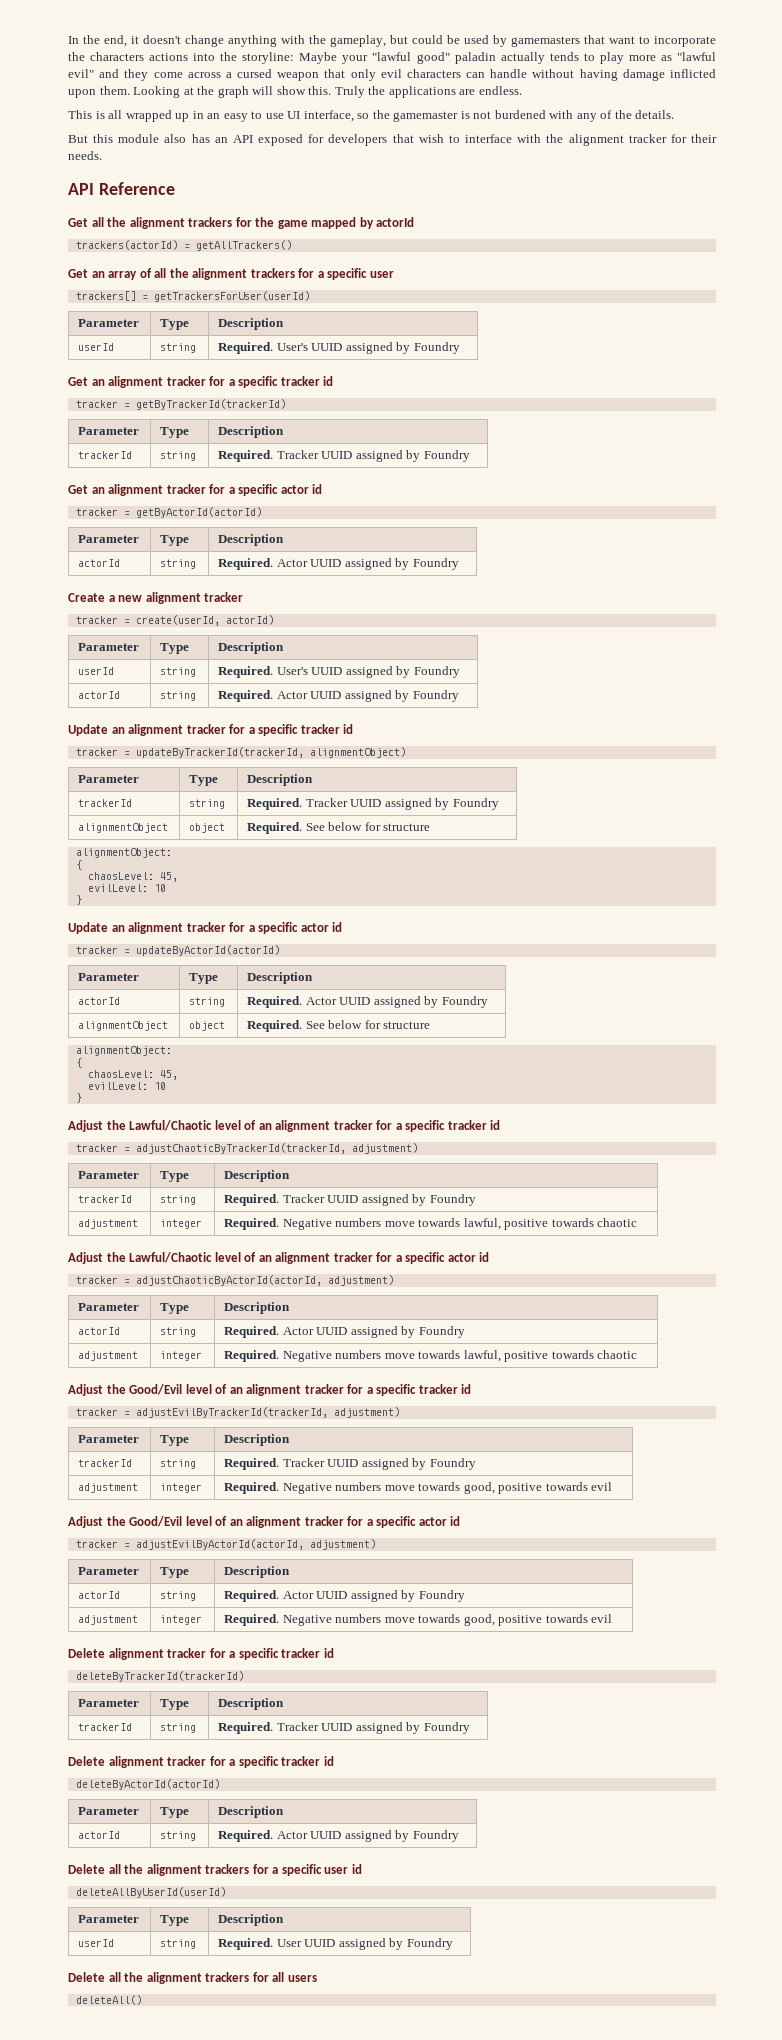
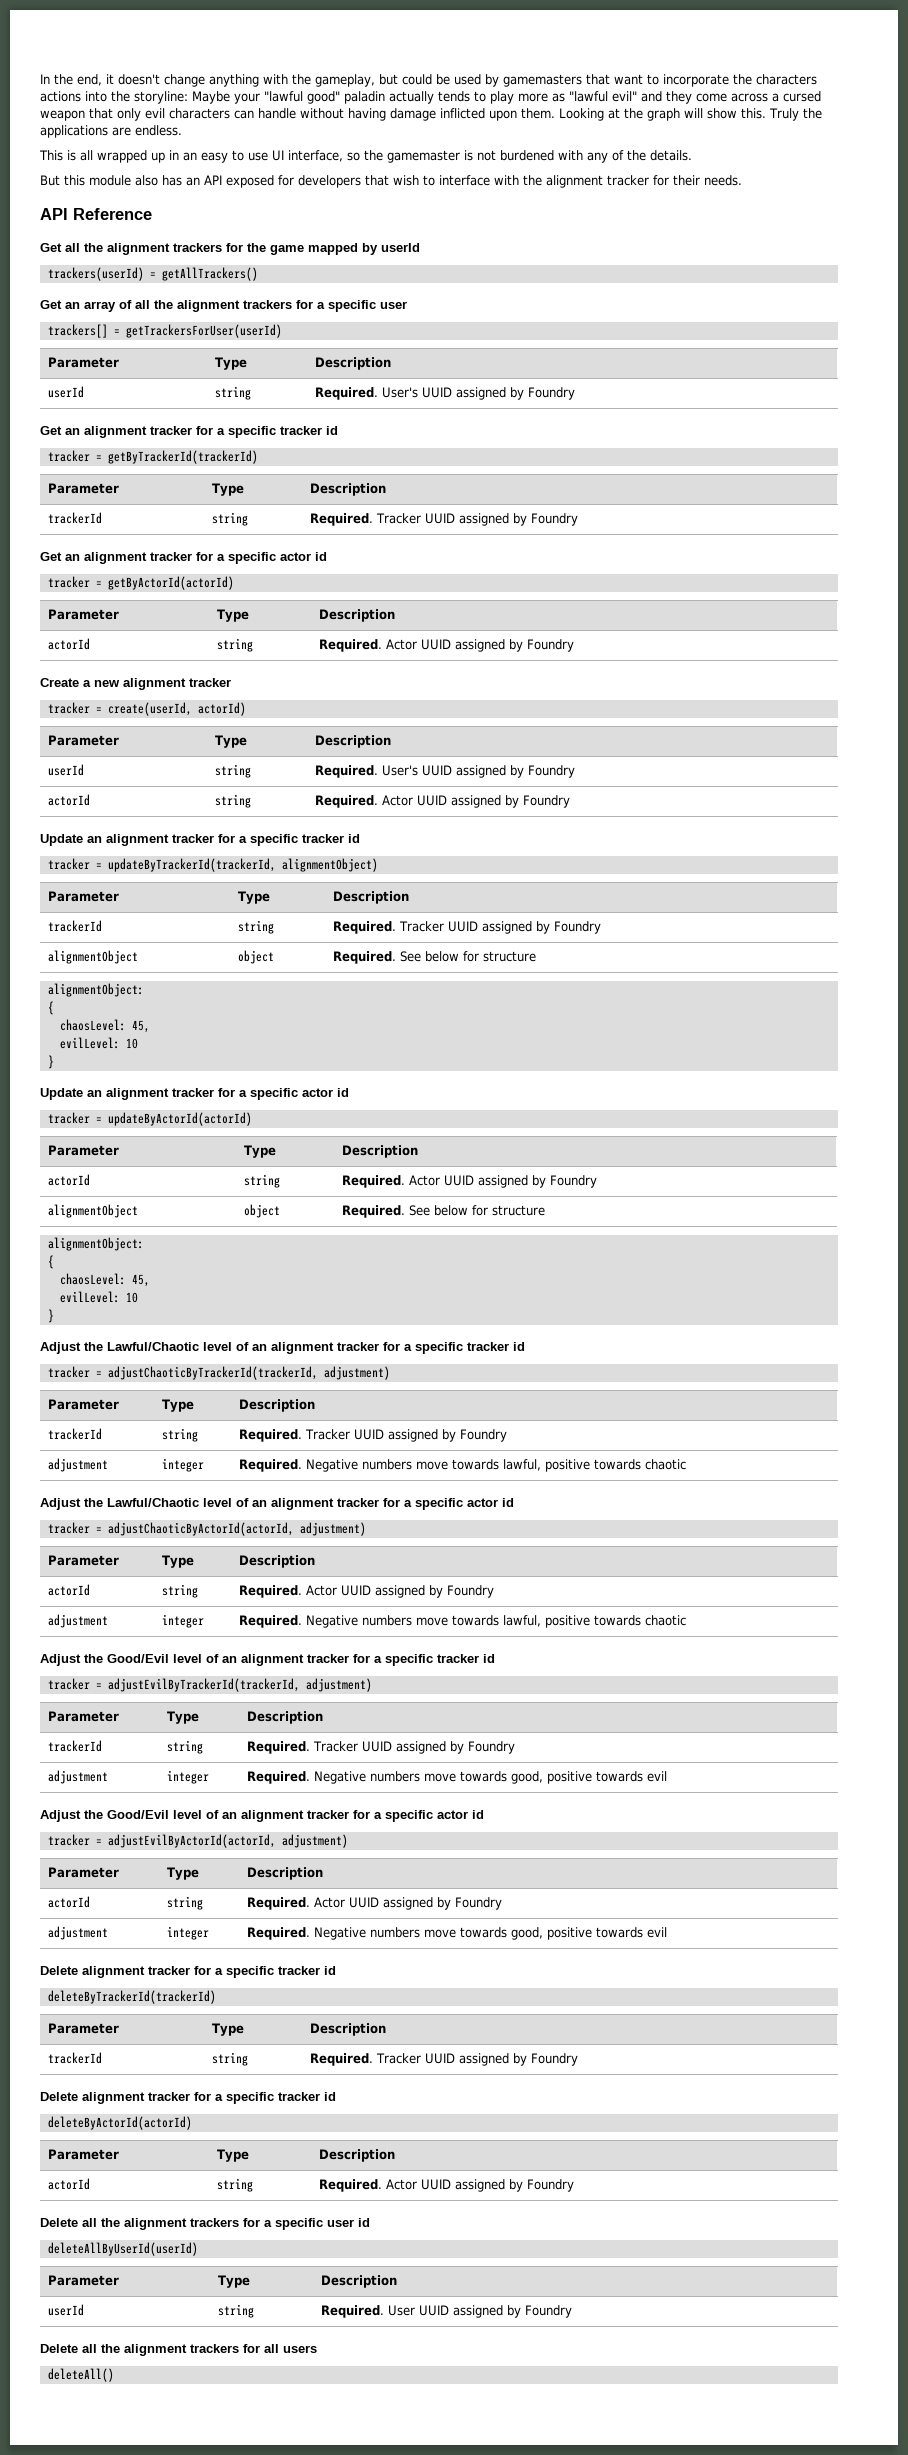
[376,217,415,227] [75,240,178,250] actorId // trackers(actorId) -> [381,243,420,252] [47,267,144,281] userId // trackers(userId)

